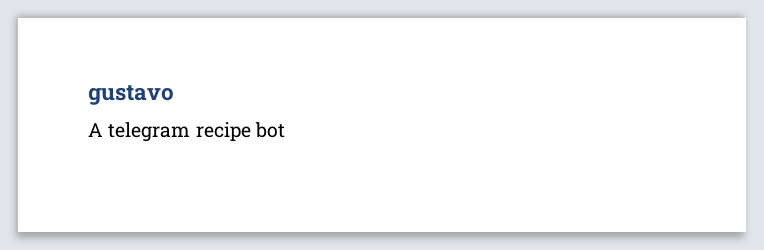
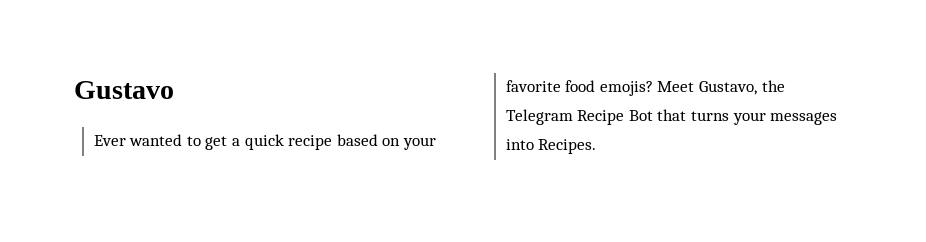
[88,85,174,105] [88,122,285,142] gustavo // A telegram recipe bot -> [74,81,174,99] [93,134,436,150] [505,80,785,96] [505,109,838,125] [505,139,597,154] Gustavo // Ever wanted to get a quick recipe based on your favorite food emojis? Meet Gustavo, the Telegram Recipe Bot that turns your messages into Recipes.

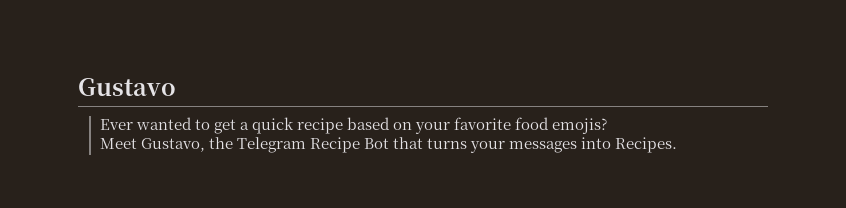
(653, 88) none -> (608, 126) //

